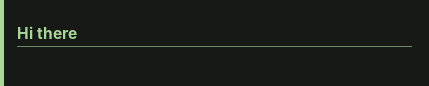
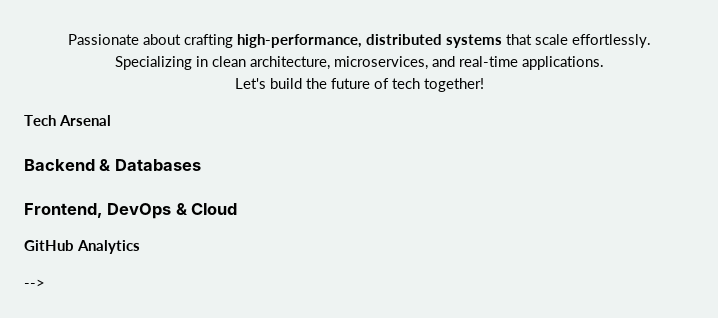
[17,26,78,39] Hi there -> [67,34,651,48] [114,56,604,70] [234,78,484,92] [24,115,111,126] [24,159,201,171] [24,203,238,219] [24,240,140,254] [24,279,45,288] Passionate about crafting high-performance, distributed systems that scale effortlessly. // Specializing in clean architecture, microservices, and real-time applications. // Let's build the future of tech together! // Tech Arsenal // Backend & Databases // Frontend, DevOps & Cloud // GitHub Analytics // -->

